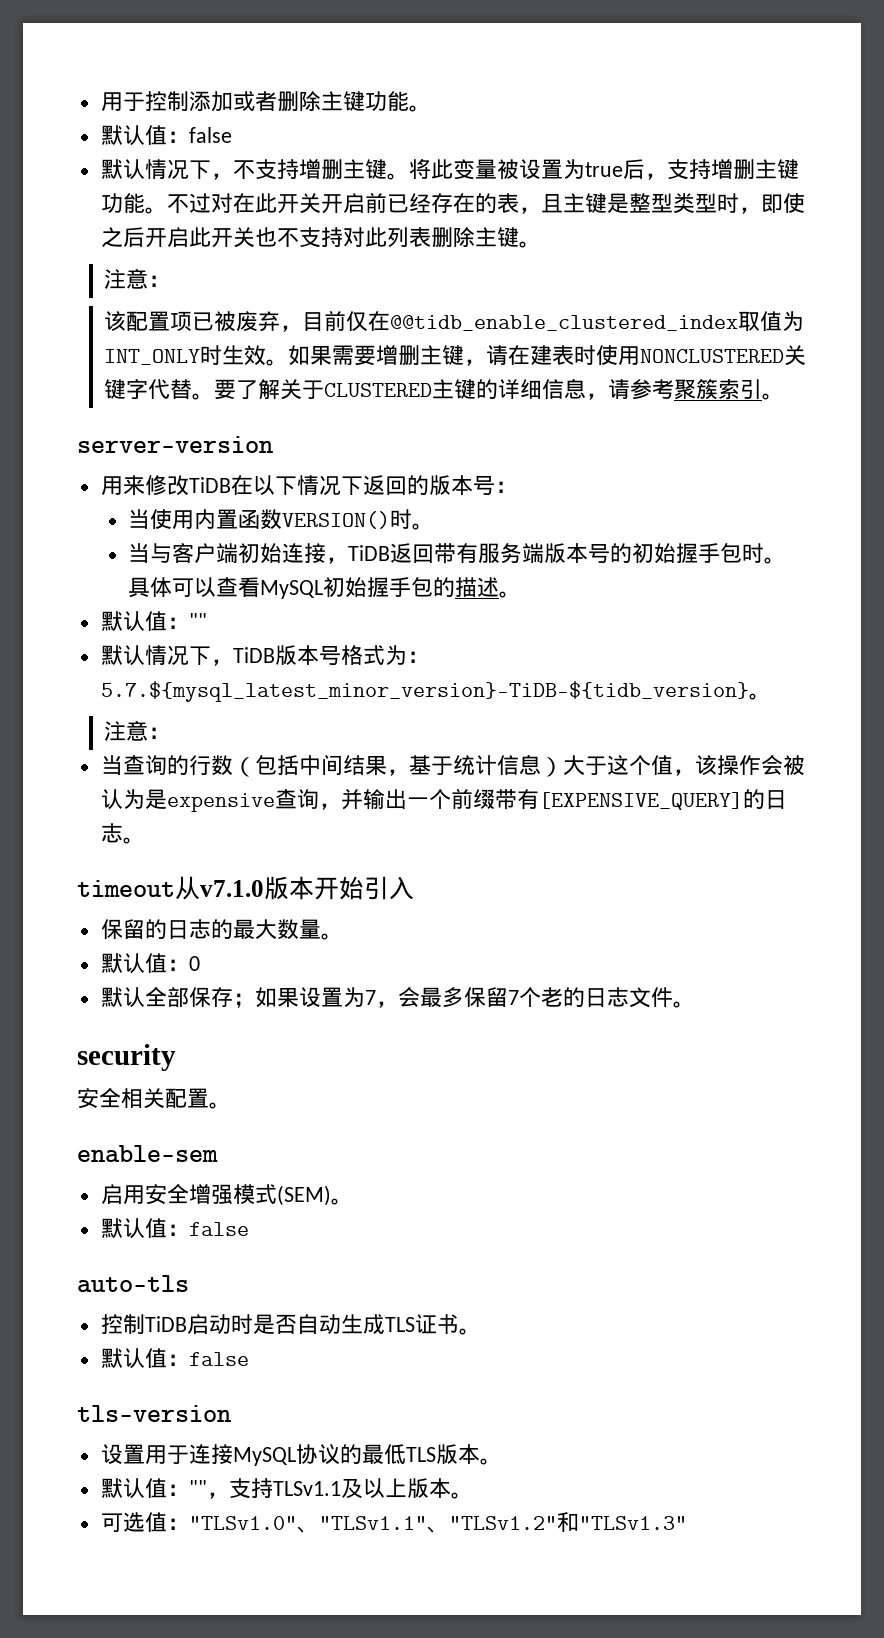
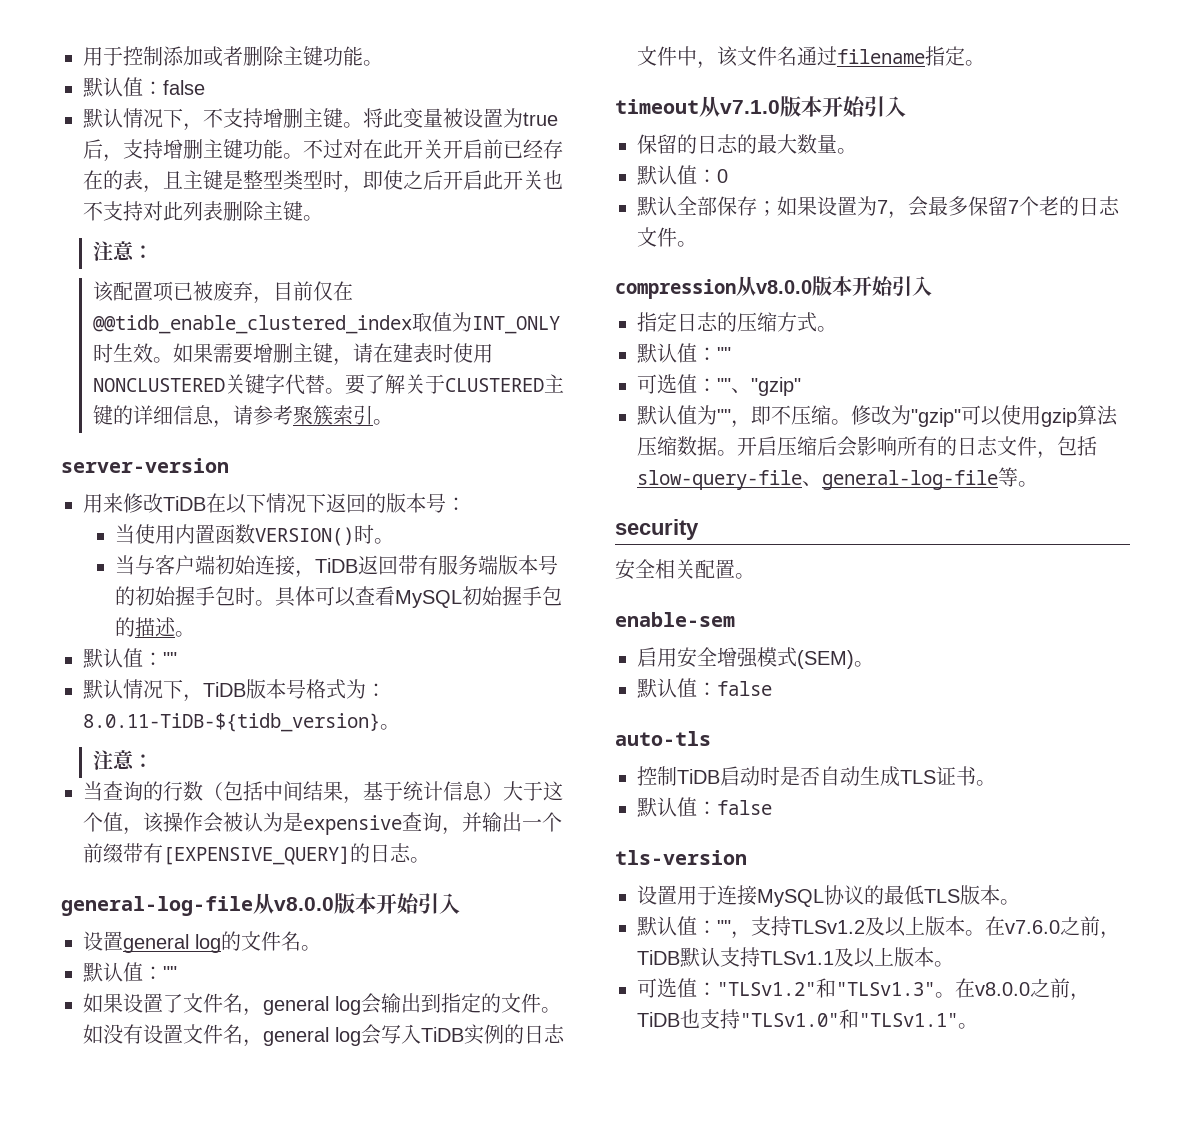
[100,681,749,702] 5.7.${mysql_latest_minor_version}-TiDB-${tidb_version} -> [83,713,380,732] 8.0.11-TiDB-${tidb_version}
(145, 840) none -> [61,893,460,916] [83,931,321,953] [83,962,177,982] [83,993,561,1016] [83,1024,565,1047] [637,46,985,69] // general-log-file从v8.0.0版本开始引入 // 设置general log的文件名。 // 默认值："" // 如果设置了文件名，general log会输出到指定的文件。如没有设置文件名，general log会写入TiDB实例的日志文件中，该文件名通过filename指定。
(695, 1004) none -> [615,276,932,299] [637,312,837,332] [637,343,731,363] [637,374,801,396] [637,405,1118,428] [637,436,1097,459] [637,467,1038,490] // compression从v8.0.0版本开始引入 // 指定日志的压缩方式。 // 默认值："" // 可选值：""、"gzip" // 默认值为""，即不压缩。修改为"gzip"可以使用gzip算法压缩数据。开启压缩后会影响所有的日志文件，包括slow-query-file、general-log-file等。
(273, 1488) none -> [791,916,1120,939] [637,947,760,967] TLSv1.2及以上版本。在v7.6.0之前，TiDB默认支持
[188,1512,687,1533] "TLSv1.0"、"TLSv1.1"、"TLSv1.2"和"TLSv1.3" -> [717,978,1090,1001] [637,1009,978,1029] "TLSv1.2"和"TLSv1.3"。在v8.0.0之前，TiDB也支持"TLSv1.0"和"TLSv1.1"。

